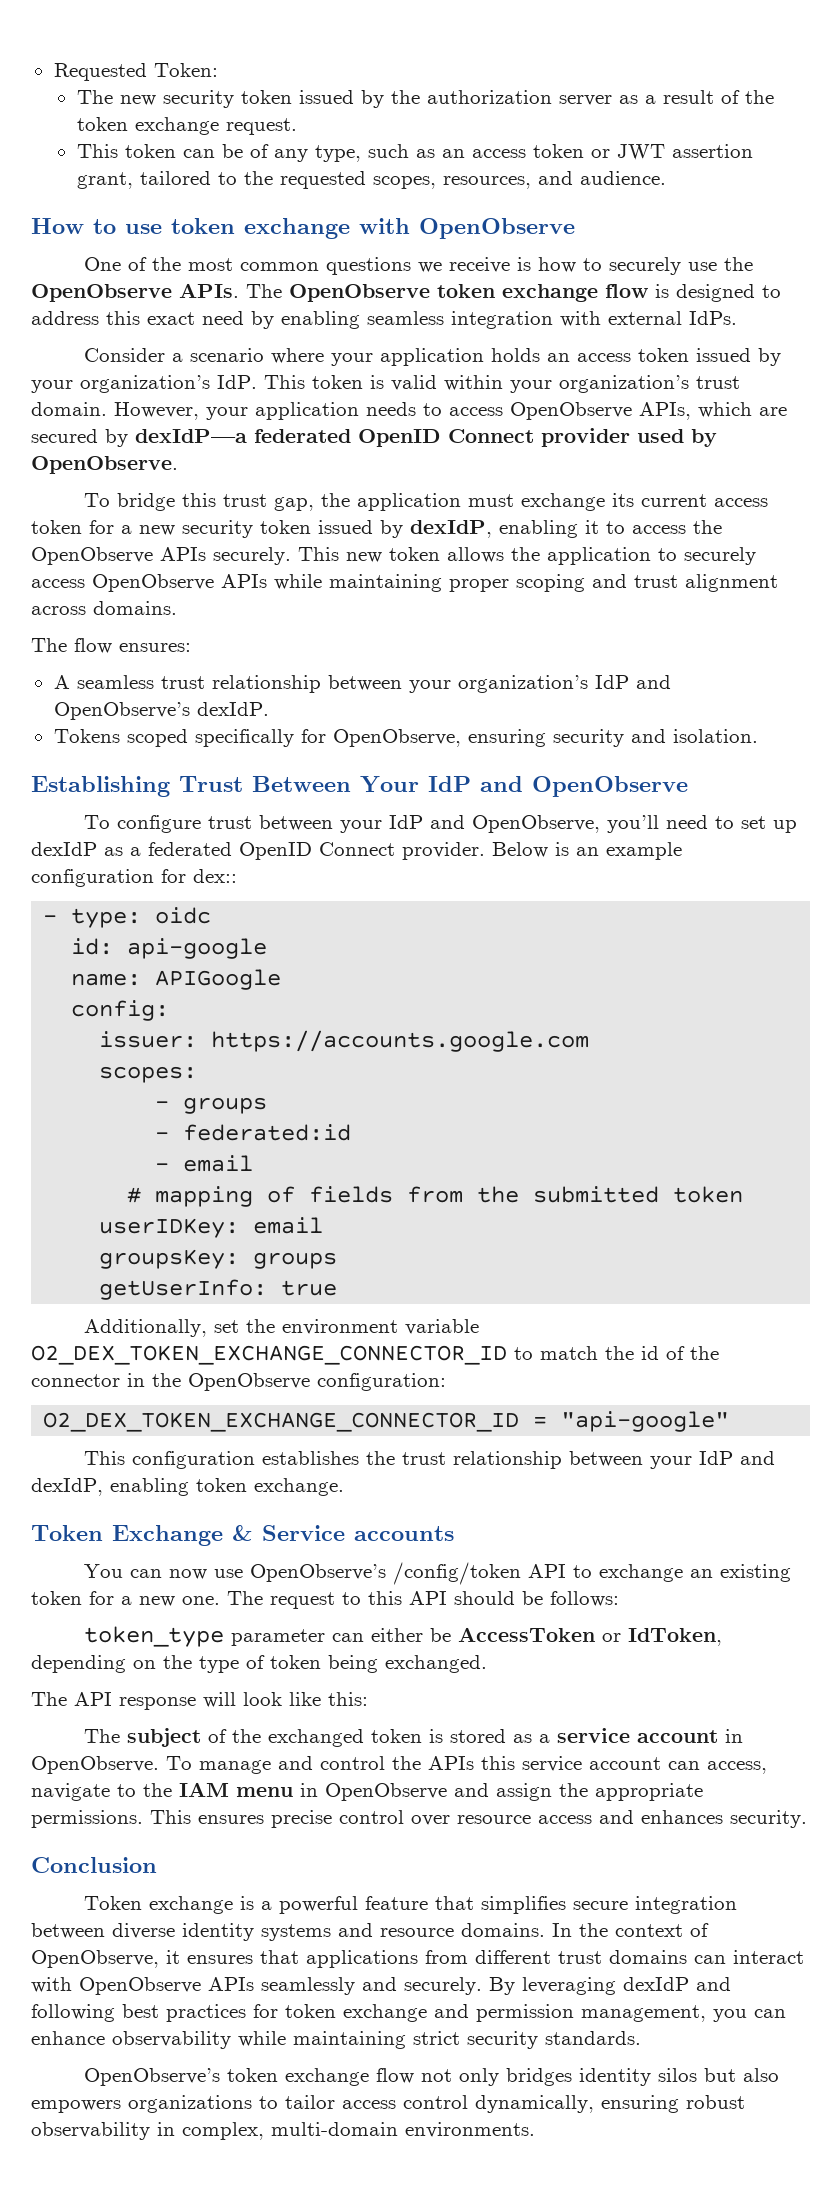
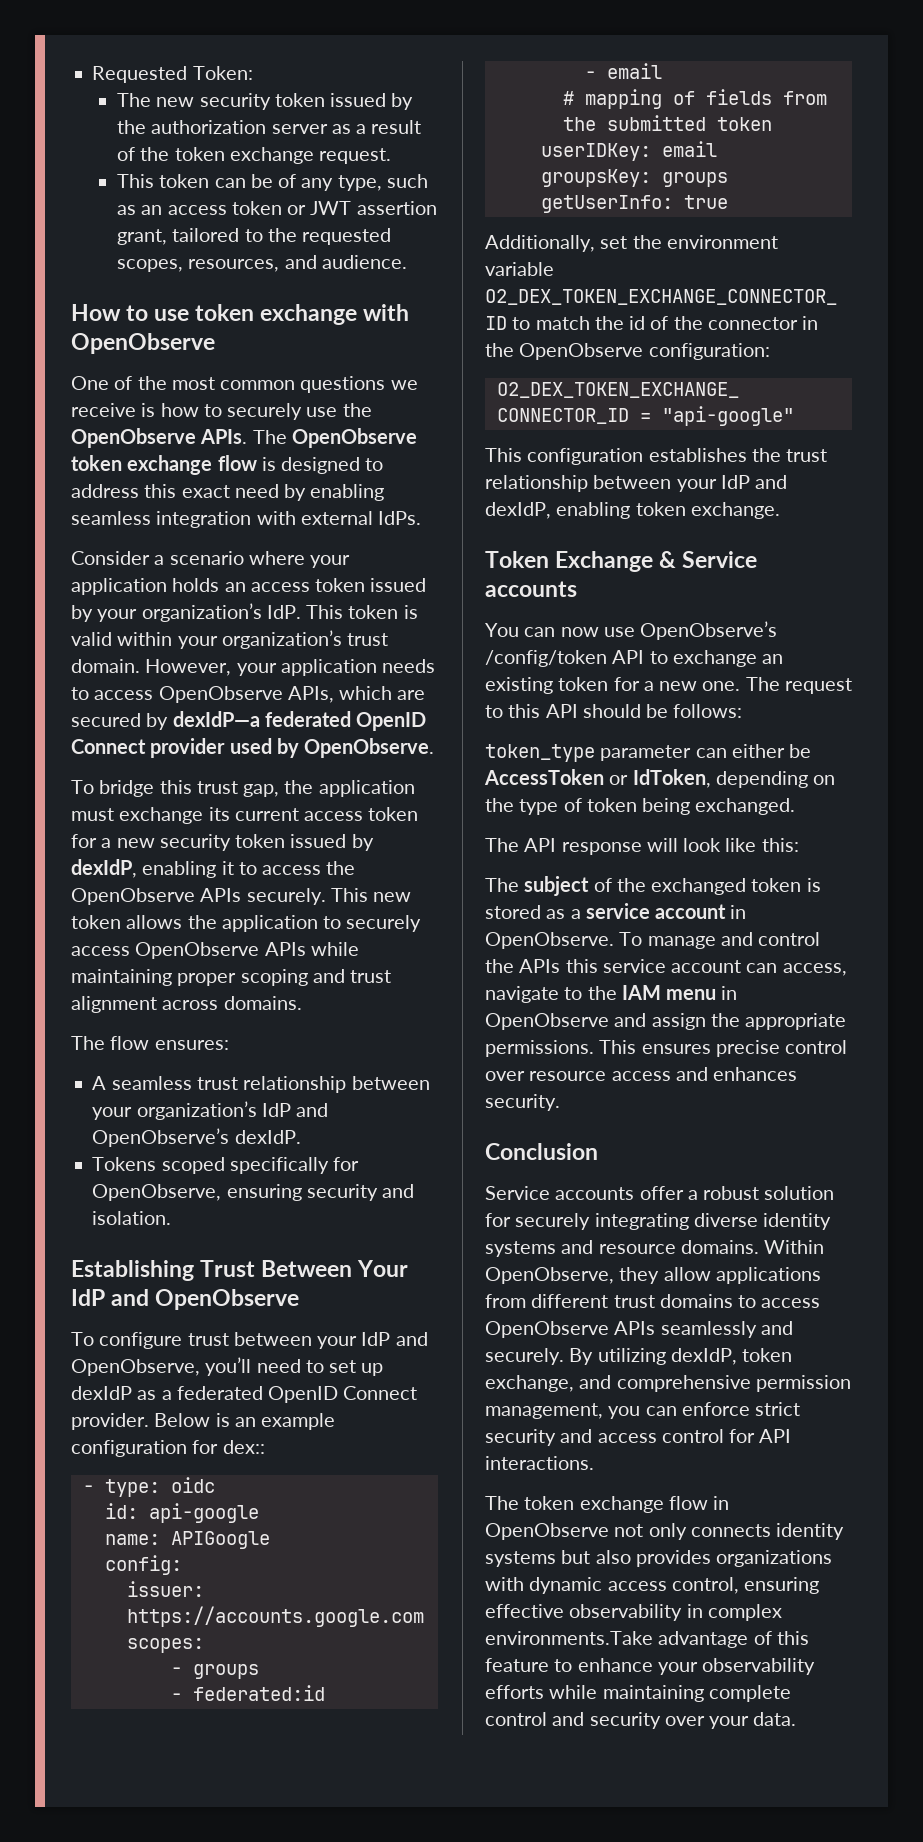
[83,1896,737,1914] [31,1923,105,1939] Token exchange is a powerful feature that simplifies secure integration between -> [485,1186,835,1200] [485,1213,689,1230] Service accounts offer a robust solution for securely integrating
[552,1923,709,1937] [31,1950,299,1968] In the context of OpenObserve, it ensures that -> [764,1240,825,1254] [485,1267,711,1284] Within OpenObserve, they allow
[694,1950,804,1964] [31,1977,72,1993] can interact with -> [738,1295,821,1308] to access
[522,1977,731,1995] [31,2004,786,2022] [31,2031,641,2049] [83,2068,779,2086] [31,2095,745,2113] [31,2122,535,2140] leveraging dexIdP and following best practices for token exchange and permission management, you can enhance observability while maintaining strict security standards. // OpenObserve’s token exchange flow not only bridges identity silos but also empowers organizations to tailor access control dynamically, ensuring robust observability in complex, multi-domain environments. -> [597,1348,793,1365] [485,1375,851,1392] [485,1402,801,1419] [485,1429,792,1446] [485,1456,594,1470] [485,1496,730,1513] [485,1523,845,1540] [485,1550,833,1567] [485,1577,820,1594] [485,1604,782,1621] [485,1631,809,1648] [485,1658,816,1675] [485,1685,791,1702] [485,1712,797,1729] utilizing dexIdP, token exchange, and comprehensive permission management, you can enforce strict security and access control for API interactions. // The token exchange flow in OpenObserve not only connects identity systems but also provides organizations with dynamic access control, ensuring effective observability in complex environments.Take advantage of this feature to enhance your observability efforts while maintaining complete control and security over your data.

